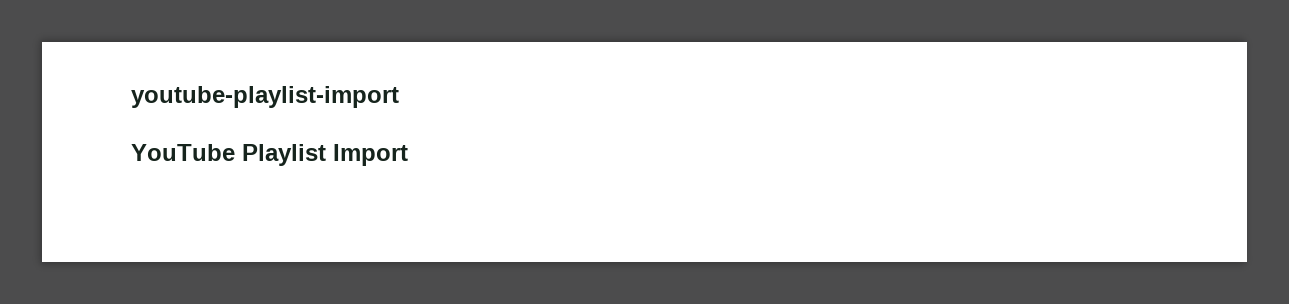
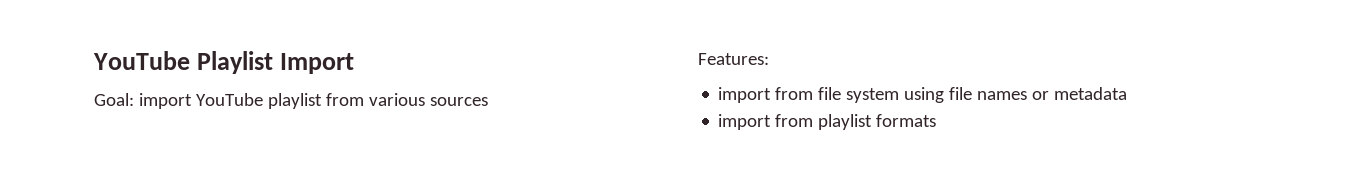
[131,86,399,108] youtube-playlist-import // -> (93, 60) none
(408, 155) none -> [94,93,488,109] [698,53,769,65] [718,87,1128,103] [718,114,937,130] // Goal: import YouTube playlist from various sources // Features: // import from file system using file names or metadata // import from playlist formats

